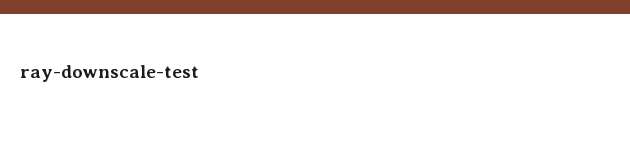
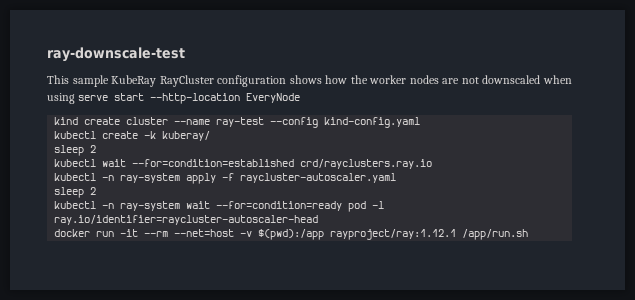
(199, 73) none -> [47,75,573,87] [47,93,301,104] [54,117,421,128] [54,131,211,141] [54,145,97,156] [54,159,433,169] [54,173,397,184] [54,187,97,198] [54,201,385,212] [54,215,319,225] [54,229,529,240] // This sample KubeRay RayCluster configuration shows how the worker nodes are not downscaled when using serve start --http-location EveryNode // kind create cluster --name ray-test --config kind-config.yaml // kubectl create -k kuberay/ // sleep 2 // kubectl wait --for=condition=established crd/rayclusters.ray.io // kubectl -n ray-system apply -f raycluster-autoscaler.yaml // sleep 2 // kubectl -n ray-system wait --for=condition=ready pod -l ray.io/identifier=raycluster-autoscaler-head // docker run -it --rm --net=host -v $(pwd):/app rayproject/ray:1.12.1 /app/run.sh

